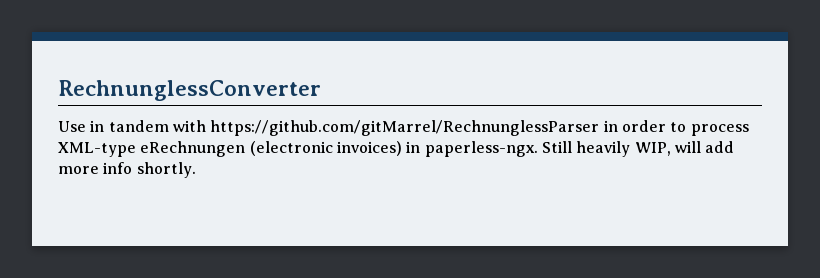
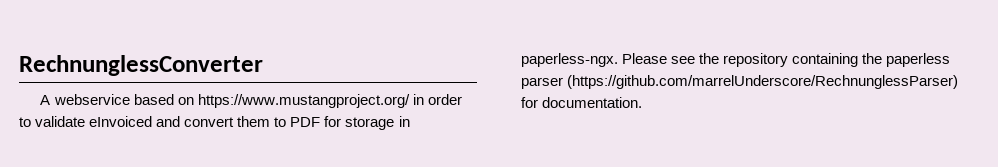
[58,120,749,136] [58,141,735,157] [58,162,196,178] Use in tandem with https://github.com/gitMarrel/RechnunglessParser in order to process XML-type eRechnungen (electronic invoices) in paperless-ngx. Still heavily WIP, will add more info shortly. -> [40,94,462,108] [19,116,410,130] [521,53,951,67] [521,75,959,89] [521,97,643,108] A webservice based on https://www.mustangproject.org/ in order to validate eInvoiced and convert them to PDF for storage in paperless-ngx. Please see the repository containing the paperless parser (https://github.com/marrelUnderscore/RechnunglessParser) for documentation.

